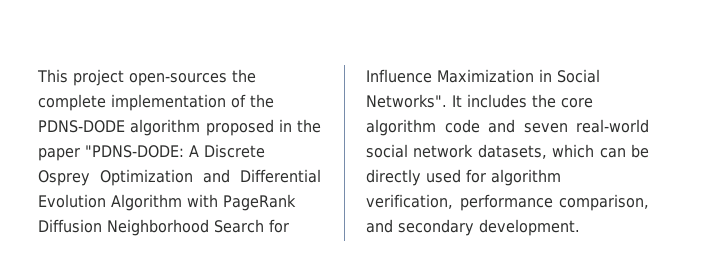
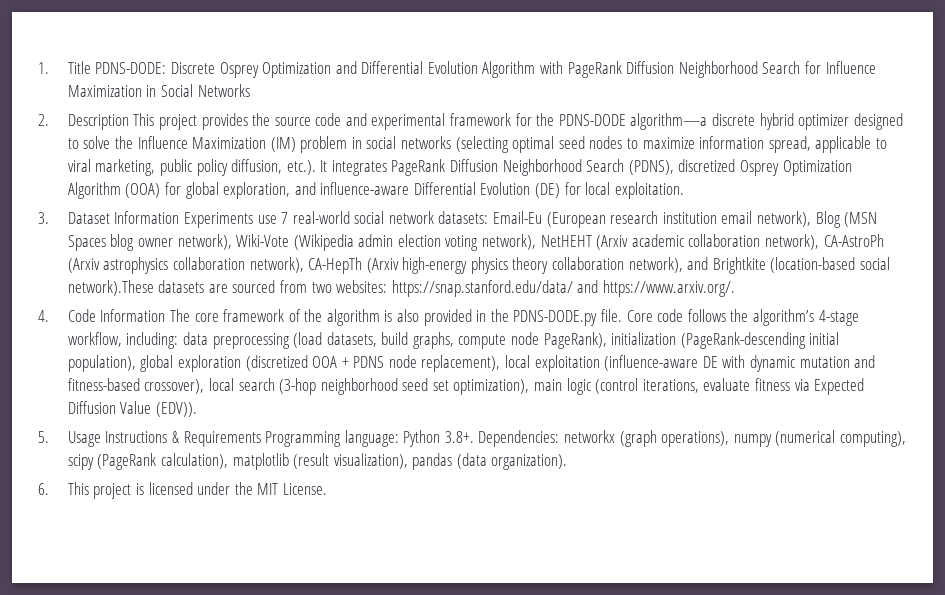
[37,69,256,86] [38,94,274,111] [38,119,321,136] [38,145,199,161] This project open-sources the complete implementation of the PDNS-DODE algorithm proposed in the paper "PDNS-DODE: A -> [38,61,167,74] 1. Title PDNS-DODE:
[366,94,593,108] [366,119,649,136] [366,144,649,159] [366,169,561,186] [366,194,649,211] [366,219,580,236] Networks". It includes the core algorithm code and seven real-world social network datasets, which can be directly used for algorithm verification, performance comparison, and secondary development. -> [197,84,250,97] [38,113,903,130] [67,136,887,153] [67,159,852,176] [67,182,684,199] [38,211,878,228] [67,234,884,251] [67,257,890,274] [67,280,736,297] [38,309,859,326] [67,332,840,349] [67,355,876,372] [67,378,865,395] [67,401,197,417] [38,430,906,447] [67,453,568,470] [38,482,327,499] Networks // 2. Description This project provides the source code and experimental framework for the PDNS-DODE algorithm—a discrete hybrid optimizer designed to solve the Influence Maximization (IM) problem in social networks (selecting optimal seed nodes to maximize information spread, applicable to viral marketing, public policy diffusion, etc.). It integrates PageRank Diffusion Neighborhood Search (PDNS), discretized Osprey Optimization Algorithm (OOA) for global exploration, and influence-aware Differential Evolution (DE) for local exploitation. // 3. Dataset Information Experiments use 7 real-world social network datasets: Email-Eu (European research institution email network), Blog (MSN Spaces blog owner network), Wiki-Vote (Wikipedia admin election voting network), NetHEHT (Arxiv academic collaboration network), CA-AstroPh (Arxiv astrophysics collaboration network), CA-HepTh (Arxiv high-energy physics theory collaboration network), and Brightkite (location-based social network).These datasets are sourced from two websites: https://snap.stanford.edu/data/ and https://www.arxiv.org/. // 4. Code Information The core framework of the algorithm is also provided in the PDNS-DODE.py file. Core code follows the algorithm’s 4-stage workflow, including: data preprocessing (load datasets, build graphs, compute node PageRank), initialization (PageRank-descending initial population), global exploration (discretized OOA + PDNS node replacement), local exploitation (influence-aware DE with dynamic mutation and fitness-based crossover), local search (3-hop neighborhood seed set optimization), main logic (control iterations, evaluate fitness via Expected Diffusion Value (EDV)). // 5. Usage Instructions & Requirements Programming language: Python 3.8+. Dependencies: networkx (graph operations), numpy (numerical computing), scipy (PageRank calculation), matplotlib (result visualization), pandas (data organization). // 6. This project is licensed under the MIT License.

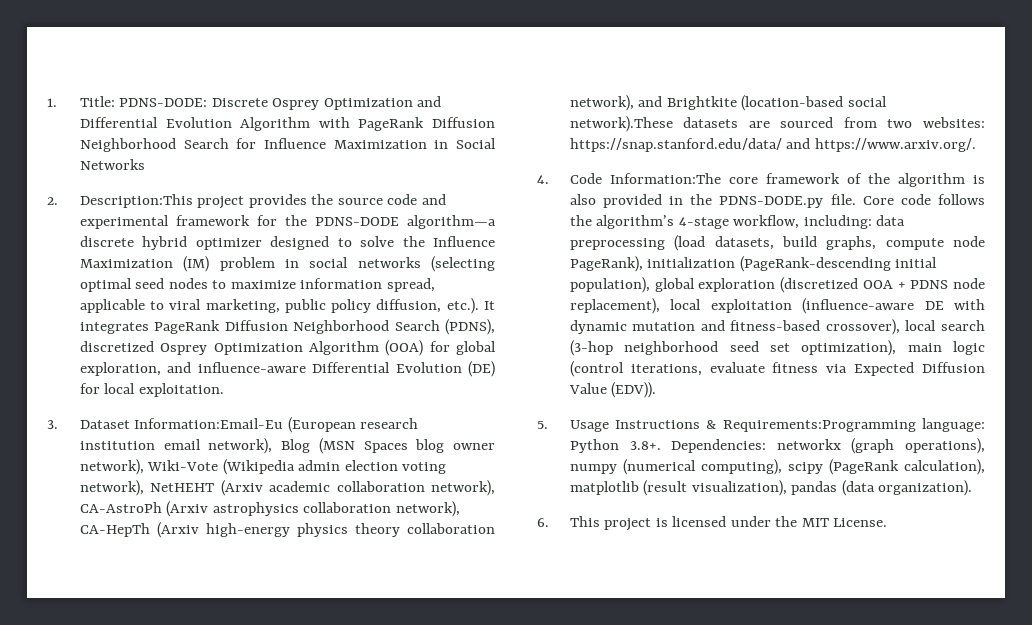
[67,61,91,74] Title -> [79,96,115,107] Title:
[67,113,155,130] Description This -> [79,194,193,208] Description:This
[114,211,543,228] Information Experiments use 7 real-world social network datasets: Email-Eu -> [134,418,284,429] Information:Email-Eu
[100,309,190,322] Information The -> [609,173,721,184] Information:The
[183,431,342,447] Requirements Programming -> [722,420,916,432] Requirements:Programming

